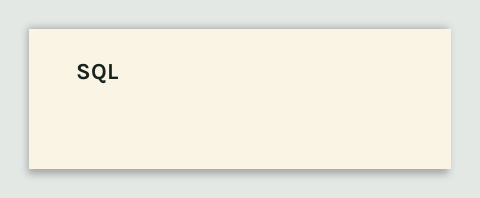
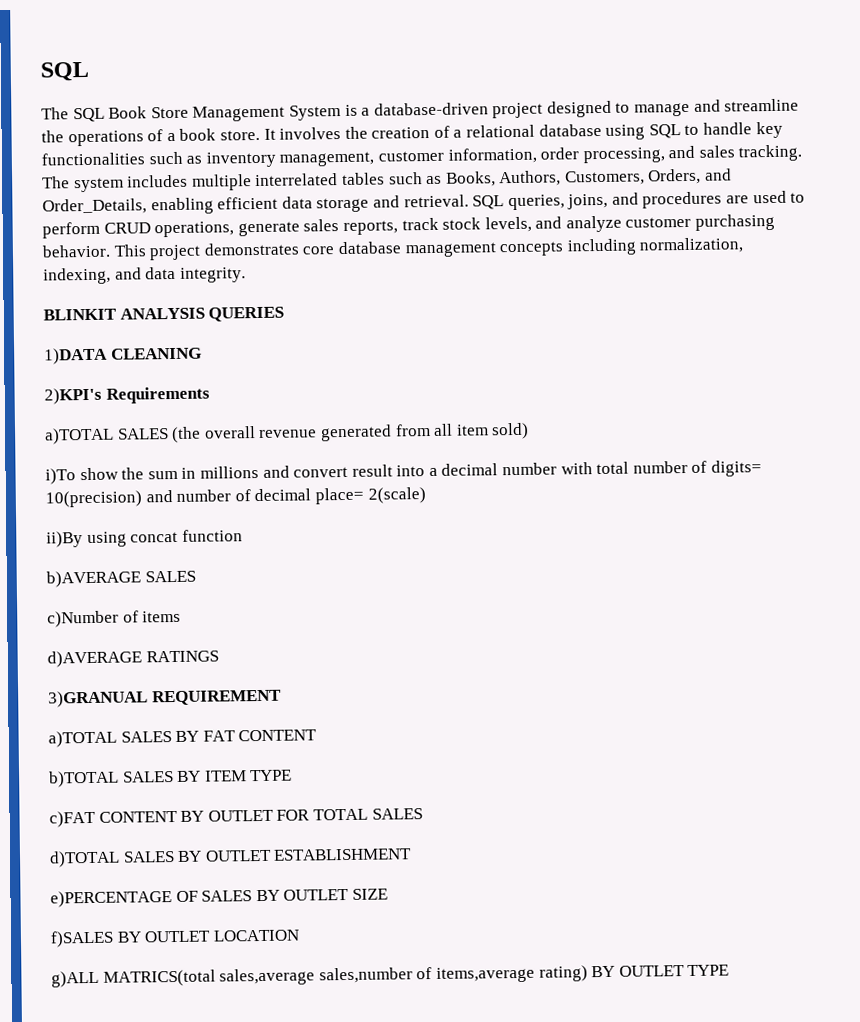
[76,63,118,84] SQL -> [40,61,89,82] [41,98,800,123] [41,121,783,147] [41,144,803,168] [42,168,733,193] [42,190,806,215] [42,213,776,239] [42,237,744,261] [43,266,246,285] [43,306,285,322] [44,347,202,365] [44,386,210,405] [45,422,530,445] [45,460,763,485] [45,487,426,508] [46,529,243,548] [46,570,196,588] [47,610,182,628] [47,650,219,668] [48,689,282,708] [48,729,318,748] [49,769,293,788] [49,808,423,828] [49,848,413,868] [50,888,388,908] [50,929,300,948] [51,964,730,988] SQL // The SQL Book Store Management System is a database-driven project designed to manage and streamline the operations of a book store. It involves the creation of a relational database using SQL to handle key functionalities such as inventory management, customer information, order processing, and sales tracking. The system includes multiple interrelated tables such as Books, Authors, Customers, Orders, and Order_Details, enabling efficient data storage and retrieval. SQL queries, joins, and procedures are used to perform CRUD operations, generate sales reports, track stock levels, and analyze customer purchasing behavior. This project demonstrates core database management concepts including normalization, indexing, and data integrity. // BLINKIT ANALYSIS QUERIES // 1)DATA CLEANING // 2)KPI's Requirements // a)TOTAL SALES (the overall revenue generated from all item sold) // i)To show the sum in millions and convert result into a decimal number with total number of digits= 10(precision) and number of decimal place= 2(scale) // ii)By using concat function // b)AVERAGE SALES // c)Number of items // d)AVERAGE RATINGS // 3)GRANUAL REQUIREMENT // a)TOTAL SALES BY FAT CONTENT // b)TOTAL SALES BY ITEM TYPE // c)FAT CONTENT BY OUTLET FOR TOTAL SALES // d)TOTAL SALES BY OUTLET ESTABLISHMENT // e)PERCENTAGE OF SALES BY OUTLET SIZE // f)SALES BY OUTLET LOCATION // g)ALL MATRICS(total sales,average sales,number of items,average rating) BY OUTLET TYPE

